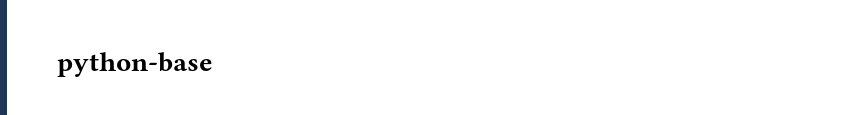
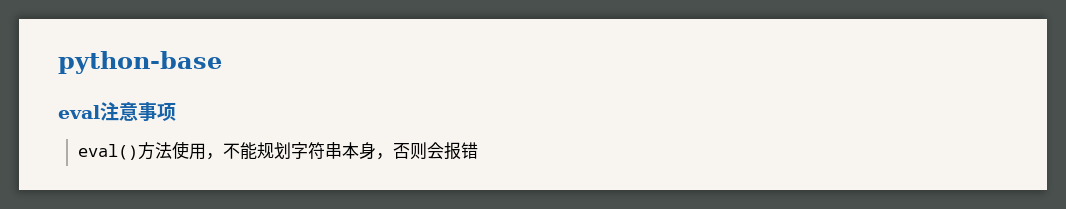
(213, 64) none -> [58,102,176,121] [77,141,478,160] // eval注意事项 // eval()方法使用，不能规划字符串本身，否则会报错

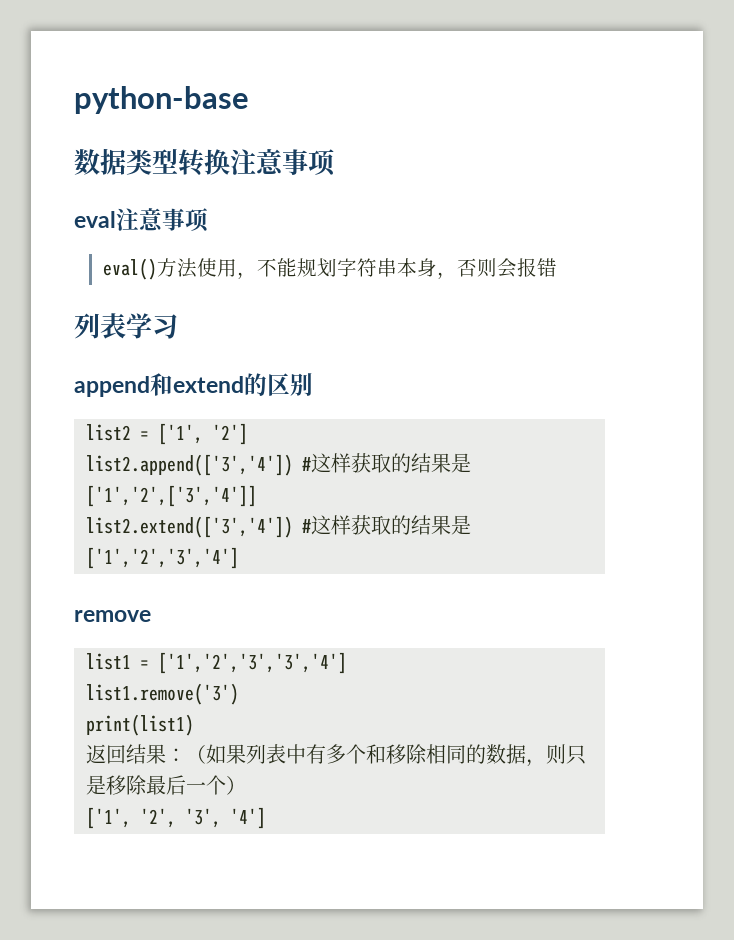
(222, 62) none -> [74,148,336,176] // 数据类型转换注意事项
(478, 150) none -> [74,313,178,339] [74,373,313,397] [85,423,248,445] [85,453,471,476] [85,485,257,507] [85,515,471,538] [85,547,239,569] [74,610,151,622] [85,652,347,674] [85,683,239,705] [85,714,194,736] [85,744,586,767] [85,775,246,795] [85,807,266,829] // 列表学习 // append和extend的区别 // list2 = ['1', '2'] // list2.append(['3','4']) #这样获取的结果是['1','2',['3','4']] // list2.extend(['3','4']) #这样获取的结果是['1','2','3','4'] // remove // list1 = ['1','2','3','3','4'] // list1.remove('3') // print(list1) // 返回结果：（如果列表中有多个和移除相同的数据，则只是移除最后一个） // ['1', '2', '3', '4']

